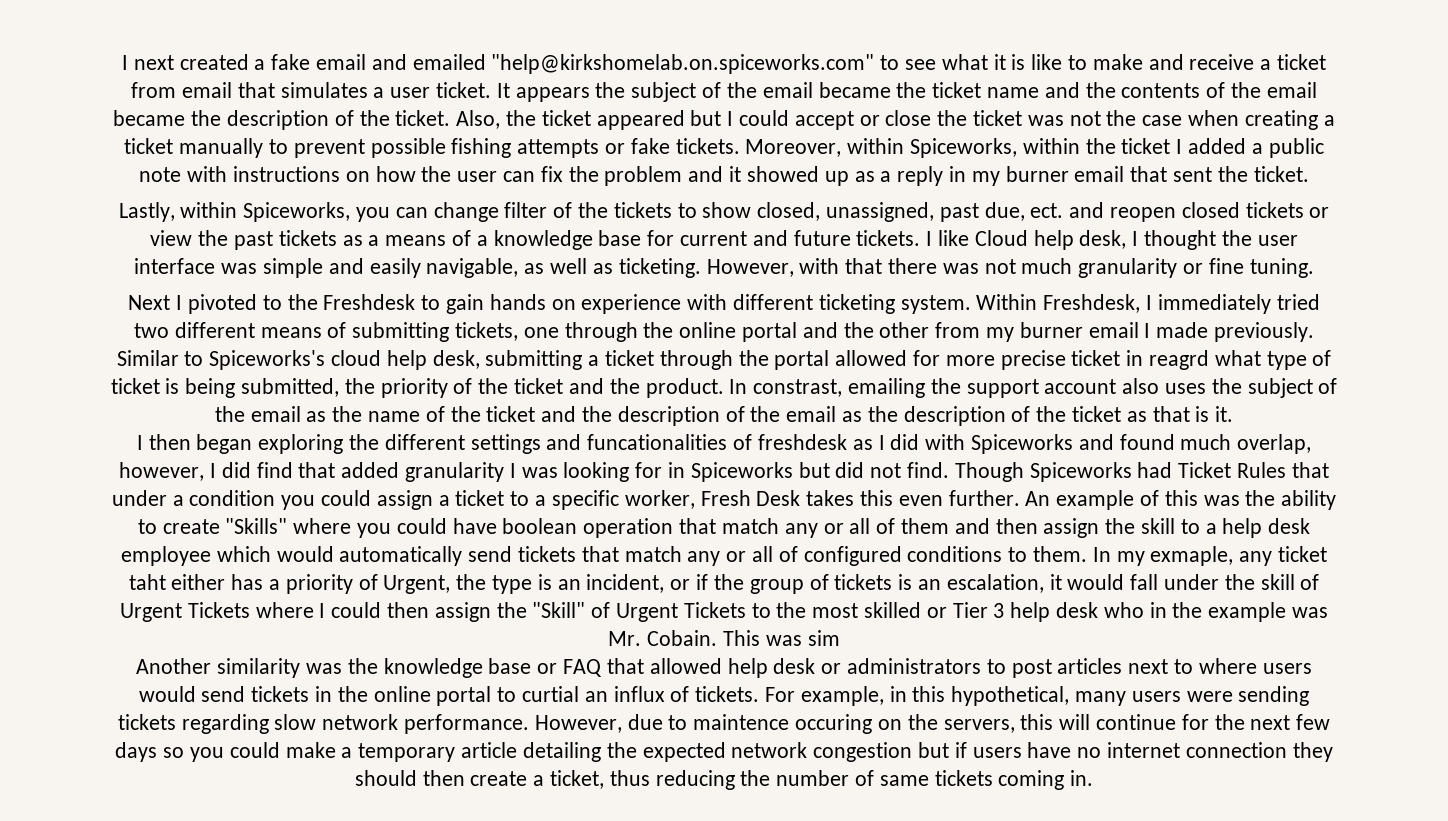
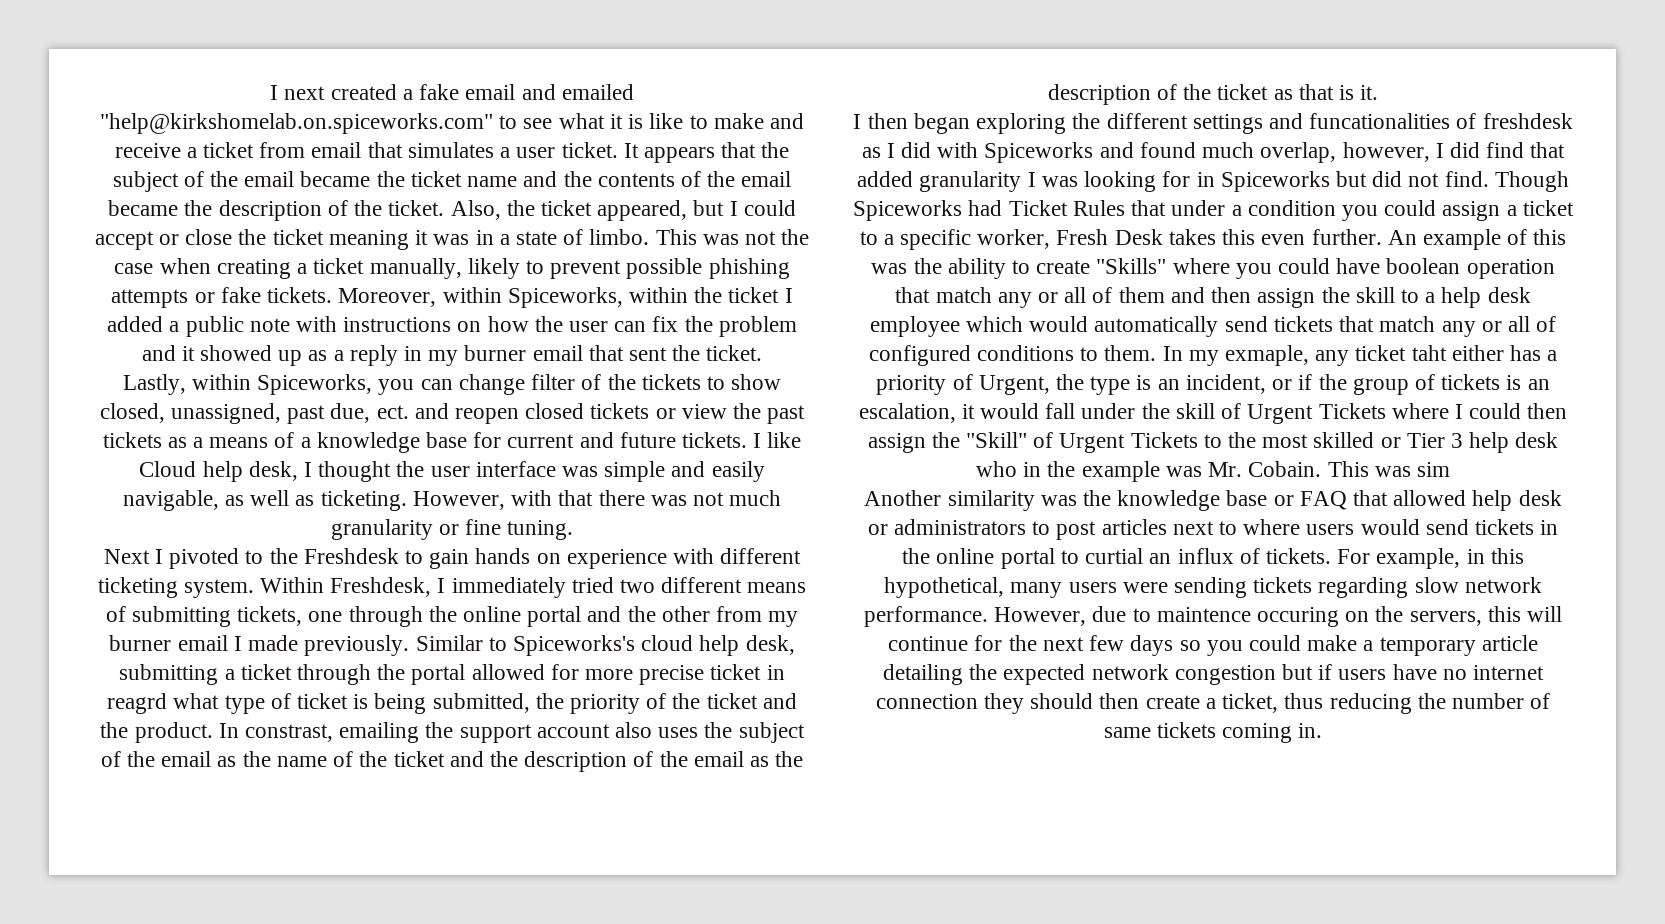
(590, 94) none -> [721,142,757,158] that
[596,110,685,130] appeared -> [597,200,688,221] appeared,
(1023, 118) none -> [328,229,697,250] meaning it was in a state of limbo. This
[179,138,264,158] manually -> [369,258,520,279] manually, likely
[451,138,512,158] fishing -> [708,258,790,279] phishing

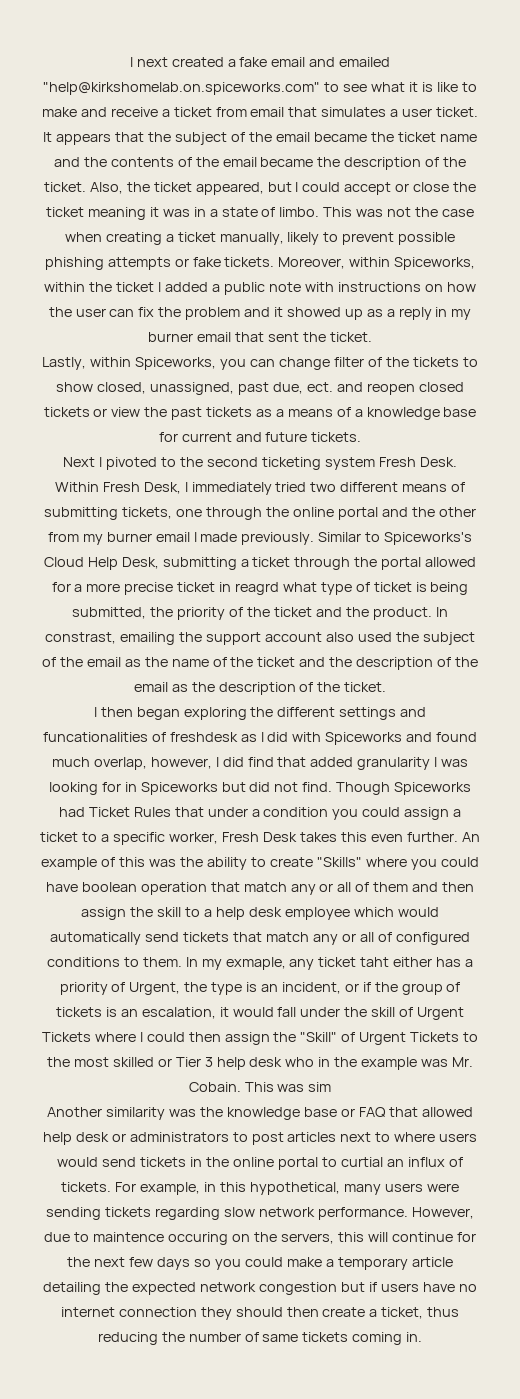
[753,432,802,448] [139,461,765,482] [122,490,782,511] [330,519,574,540] I like Cloud help desk, I thought the user interface was simple and easily navigable, as well as ticketing. However, with that there was not much granularity or fine tuning. -> (362, 437) none
[303,548,802,569] [97,577,432,598] Freshdesk to gain hands on experience with different ticketing system. Within Freshdesk, -> [206,457,457,470] [54,482,181,494] second ticketing system Fresh Desk. Within Fresh Desk,
[641,635,795,656] cloud help desk, -> [43,557,159,570] Cloud Help Desk,
(579, 672) none -> [74,584,83,592] a
[658,727,699,738] uses -> [357,632,392,642] used
[1217,84,1379,100] ticket as that is it. -> [344,682,387,692] ticket.

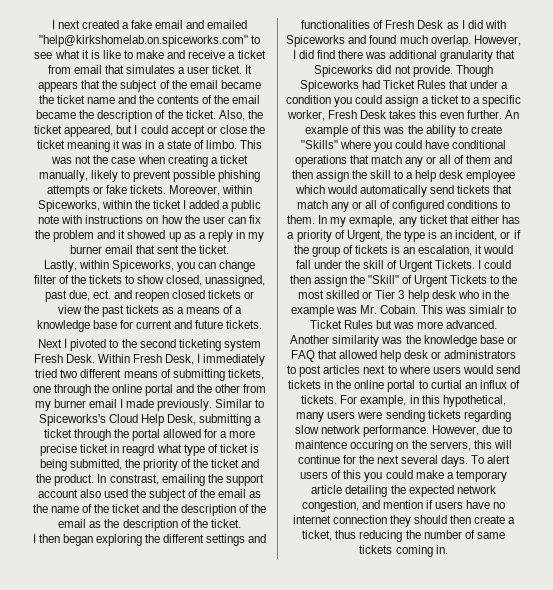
[42,732,238,742] funcationalities of freshdesk -> [301,20,444,29] functionalities of Fresh Desk
[93,757,212,770] overlap, however, -> [430,35,521,47] overlap. However,
[277,757,469,770] [48,782,246,795] that added granularity I was looking for in Spiceworks but -> [337,50,516,62] [314,65,374,77] there was additional granularity that Spiceworks
[302,782,333,792] find. -> [412,65,453,77] provide.
[81,882,207,895] boolean operation -> [452,140,507,149] [294,155,347,167] conditional operations
[360,957,390,967] taht -> [449,215,469,224] that
[41,1032,136,1042] Tickets where -> [435,260,476,269] Tickets.
[308,1082,332,1092] sim -> [469,305,517,314] [309,320,498,329] simialr to Ticket Rules but was more advanced.
[129,1257,212,1270] few days so -> [401,455,511,467] [300,470,362,479] several days. To alert users of this
[259,1282,365,1295] congestion but -> [301,500,423,512] congestion, and mention

